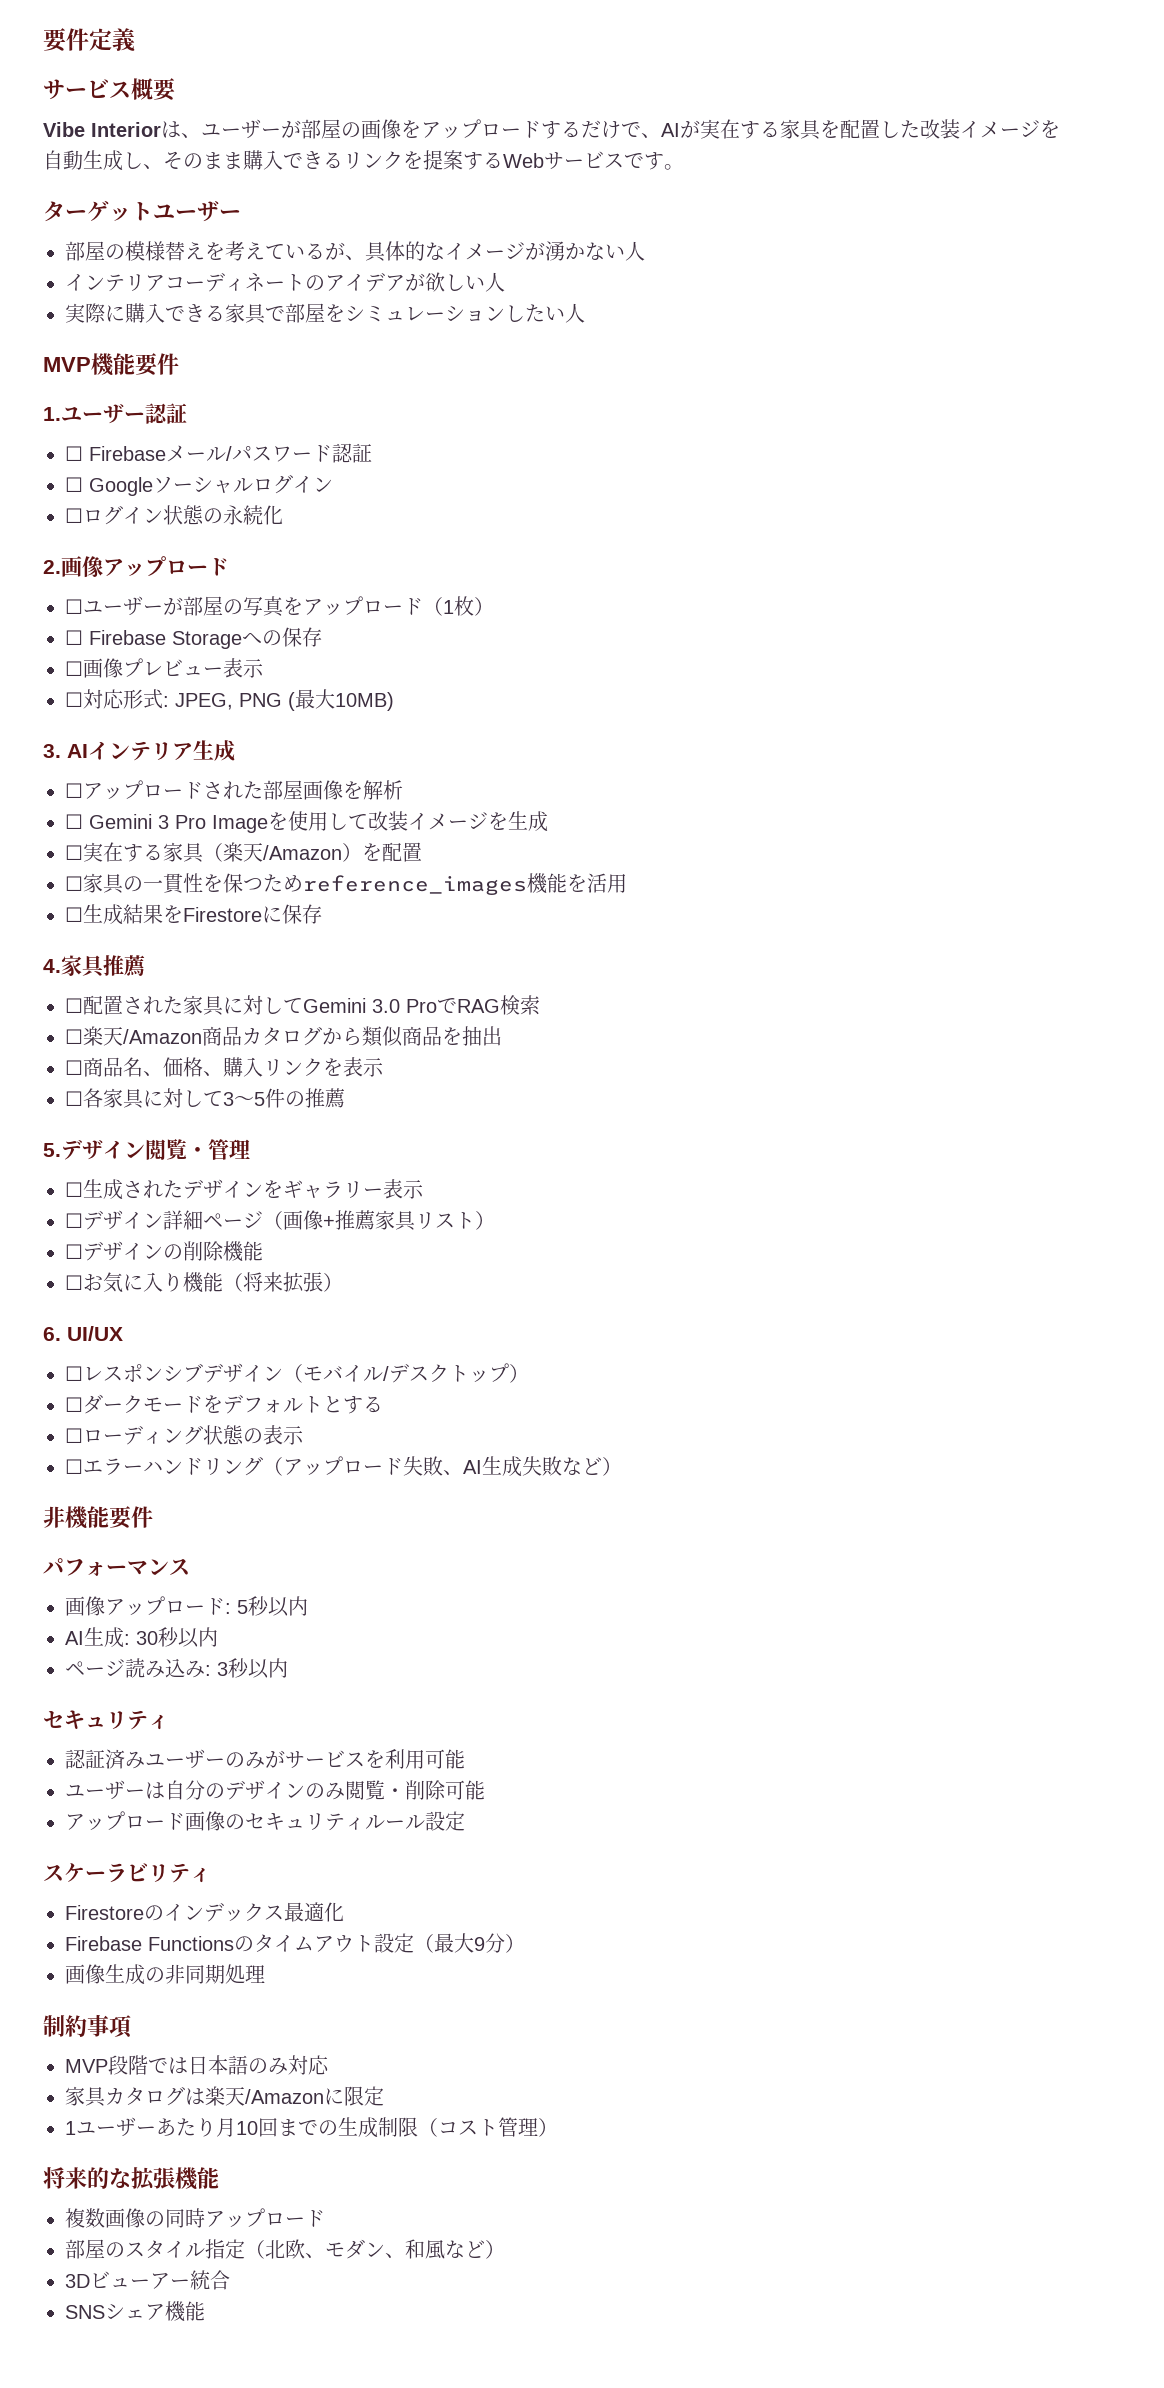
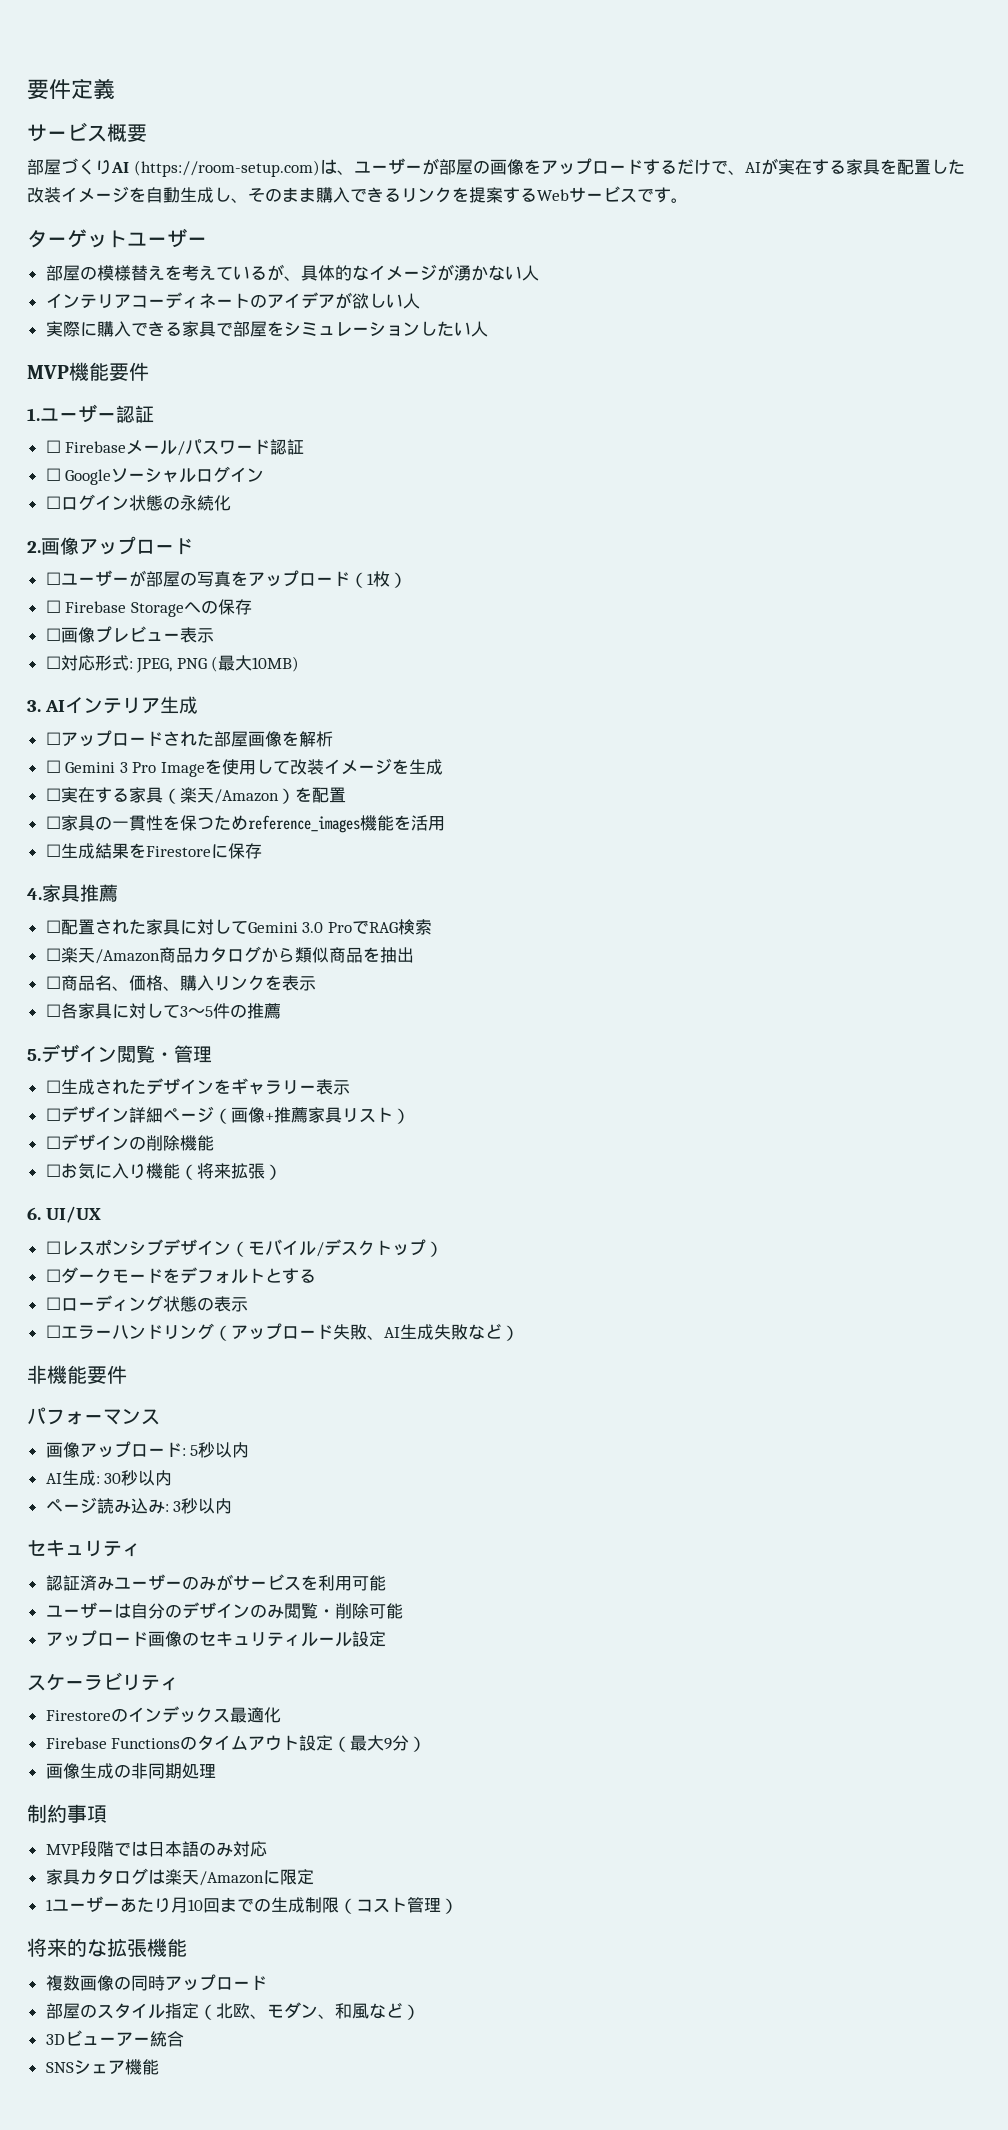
[43,122,161,137] Vibe Interior -> [27,158,320,177] 部屋づくりAI (https://room-setup.com)

